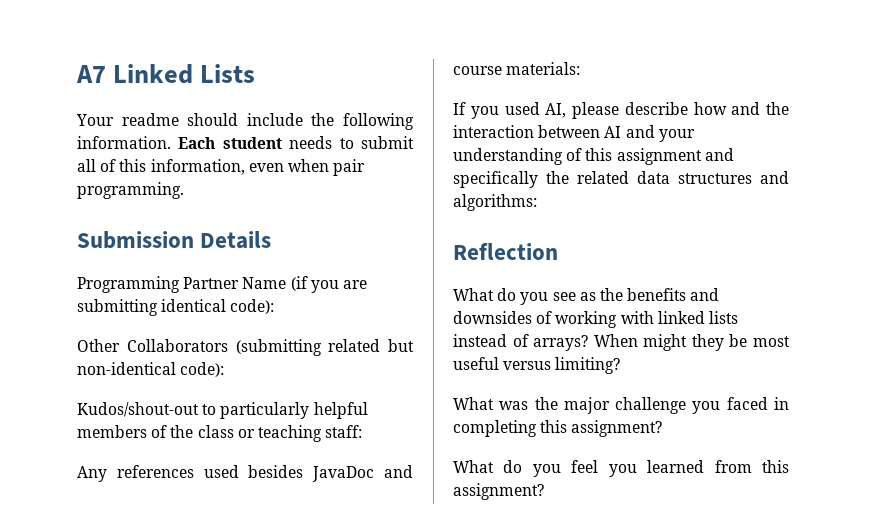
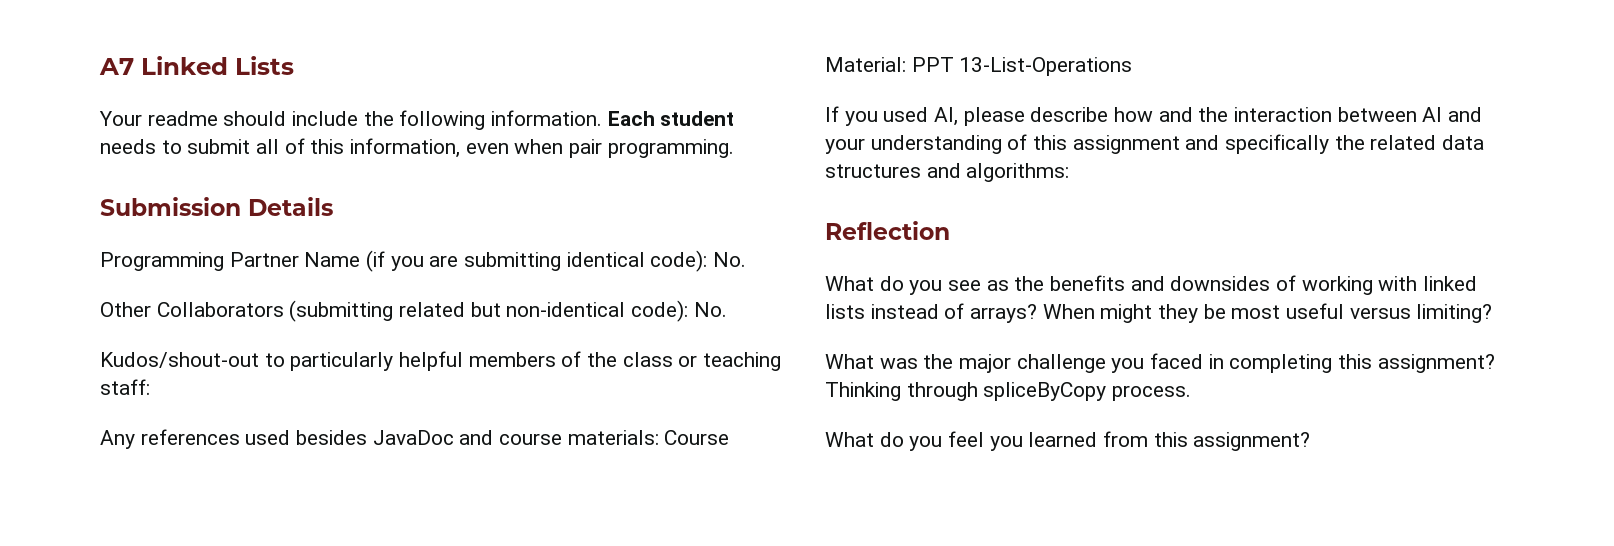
(275, 306) none -> [713,252,747,267] No.
(225, 369) none -> [693,302,727,317] No.
(581, 68) none -> [664,430,730,445] [825,57,1133,76] Course Material: PPT 13-List-Operations
(663, 428) none -> [825,382,1192,401] Thinking through spliceByCopy process.

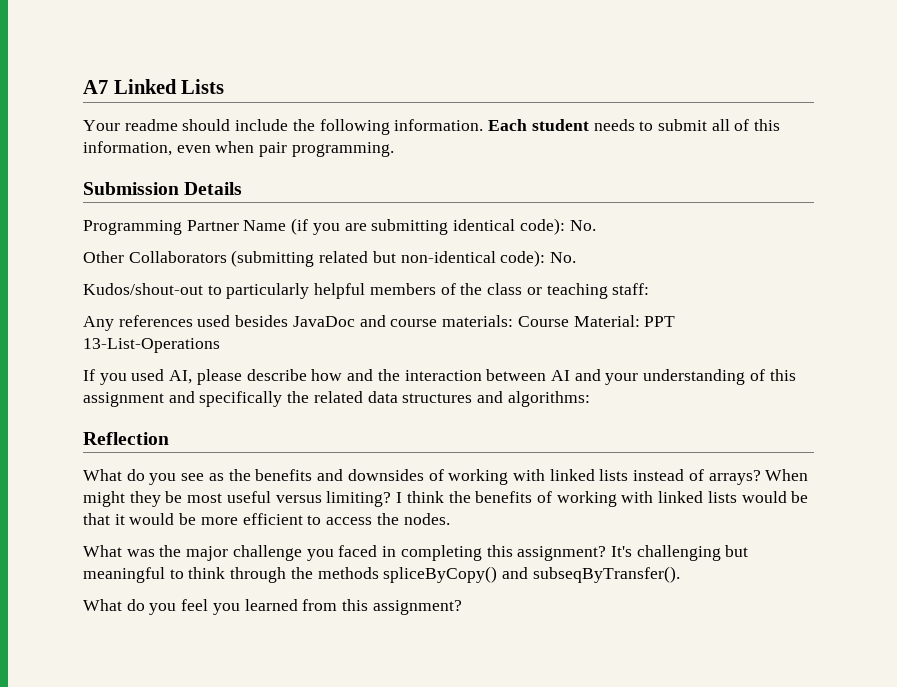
(1493, 313) none -> [396,491,809,507] [83,513,450,525] I think the benefits of working with linked lists would be that it would be more efficient to access the nodes.
[825,382,1192,401] Thinking through spliceByCopy process. -> [610,545,749,561] [83,566,680,583] It's challenging but meaningful to think through the methods spliceByCopy() and subseqByTransfer().

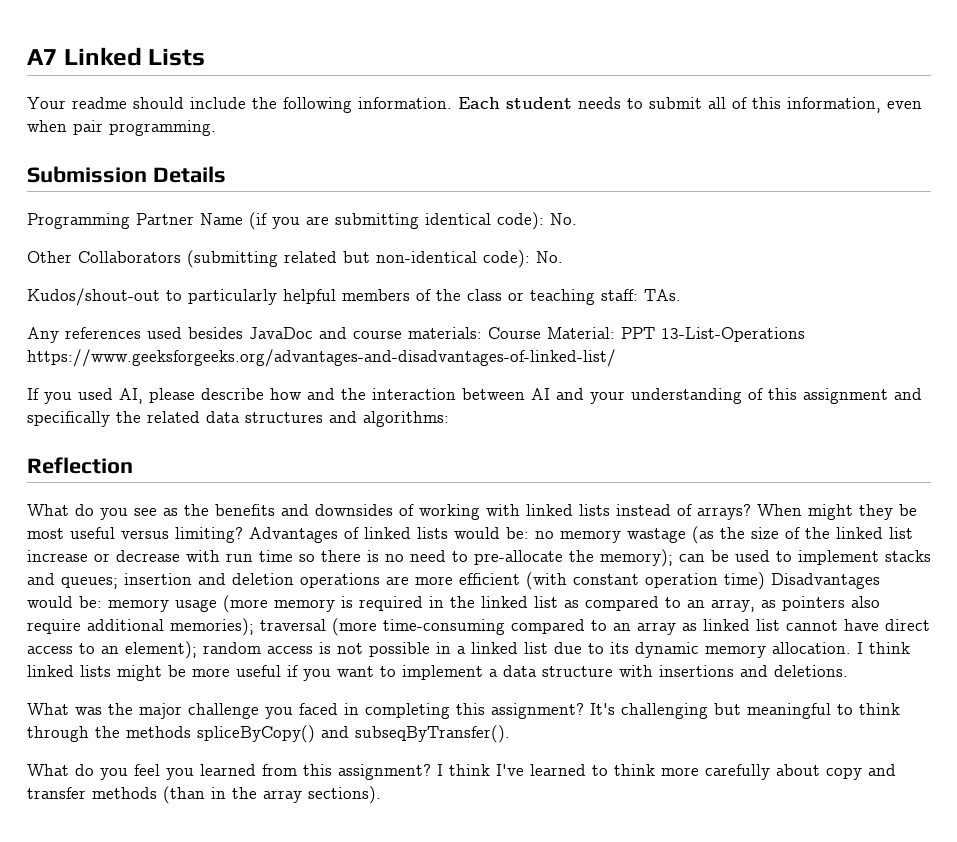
(650, 289) none -> [644,289,681,301] TAs.
(220, 345) none -> [27,349,616,367] https://www.geeksforgeeks.org/advantages-and-disadvantages-of-linked-list/
[396,491,809,507] [83,513,450,525] I think the benefits of working with linked lists would be that it would be more efficient to access the nodes. -> [249,526,913,544] [27,549,931,567] [27,572,880,590] [27,595,880,613] [27,618,930,636] [27,641,910,659] [27,665,848,681] Advantages of linked lists would be: no memory wastage (as the size of the linked list increase or decrease with run time so there is no need to pre-allocate the memory); can be used to implement stacks and queues; insertion and deletion operations are more efficient (with constant operation time) Disadvantages would be: memory usage (more memory is required in the linked list as compared to an array, as pointers also require additional memories); traversal (more time-consuming compared to an array as linked list cannot have direct access to an element); random access is not possible in a linked list due to its dynamic memory allocation. I think linked lists might be more useful if you want to implement a data structure with insertions and deletions.
(462, 607) none -> [437,764,896,780] [27,786,381,804] I think I've learned to think more carefully about copy and transfer methods (than in the array sections).

